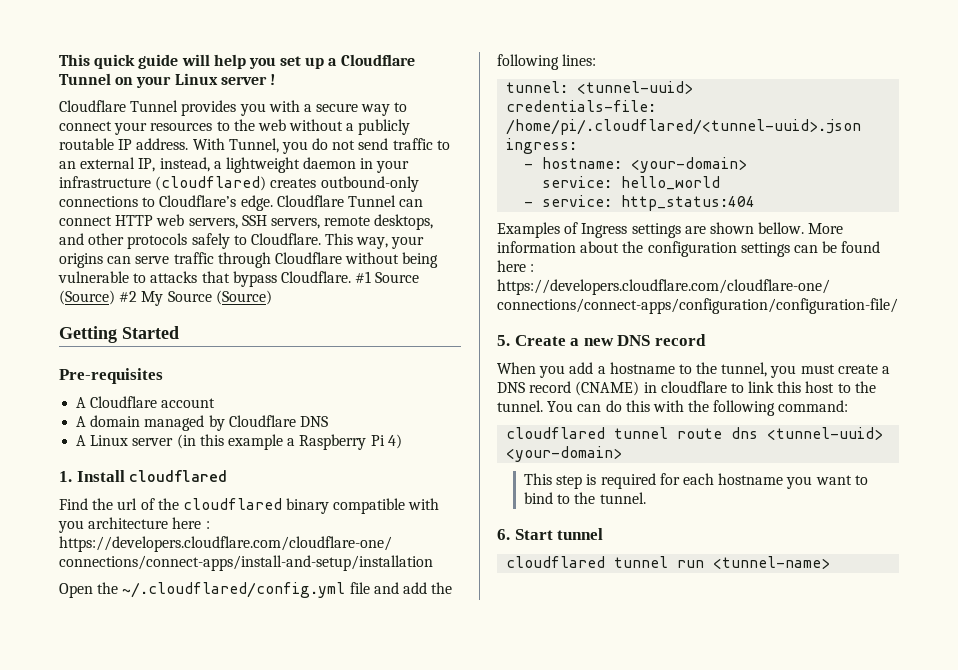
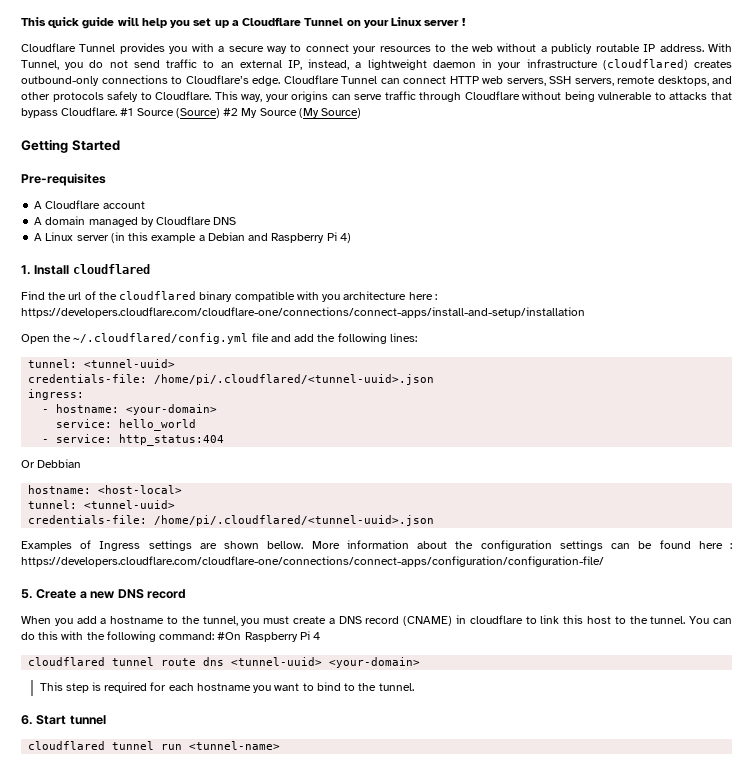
[215,290,272,305] (Source) -> [298,108,362,118] (My Source)
(296, 442) none -> [207,232,269,241] Debian and
(756, 203) none -> [21,459,82,468] [28,485,183,494] [28,500,176,509] [28,515,435,526] // Or Debbian // hostname: <host-local> // tunnel: <tunnel-uuid> // credentials-file: /home/pi/.cloudflared/<tunnel-uuid>.json
(849, 406) none -> [217,631,321,642] #On Raspberry Pi 4

